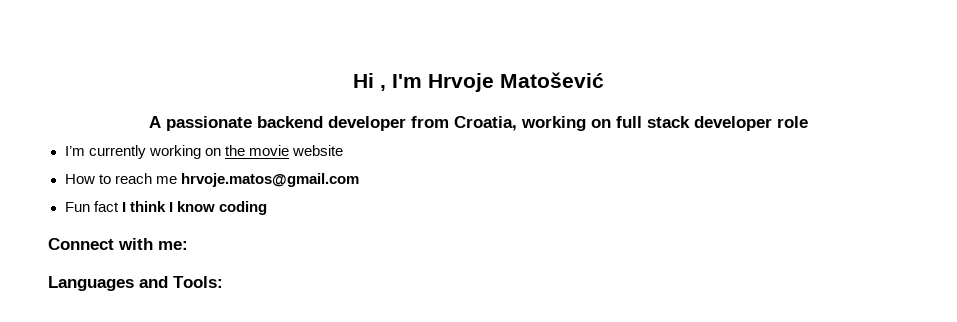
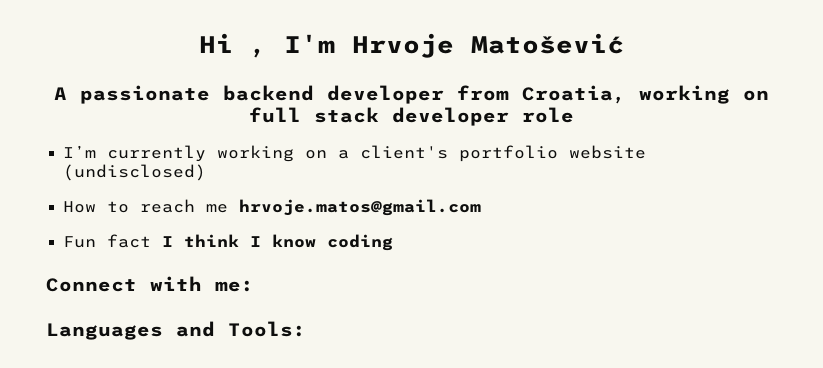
[224,145,289,156] the movie -> [338,145,559,162] a client's portfolio
(343, 150) none -> [63,164,207,181] (undisclosed)

